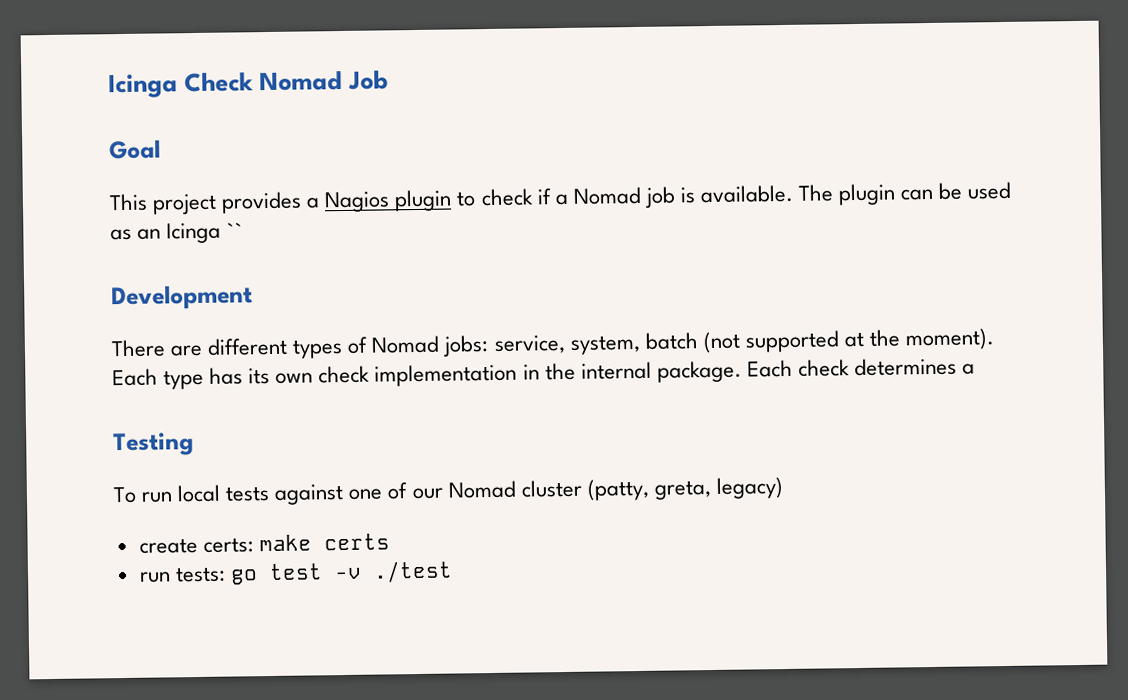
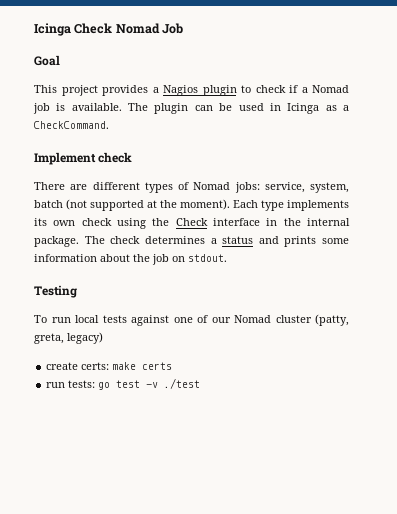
[110,222,244,244] [111,284,253,311] as an Icinga `` // Development -> [269,103,350,114] [34,121,109,129] [34,152,133,165] in Icinga as a CheckCommand. // Implement check
[209,367,244,385] has -> [287,200,349,211] implements
[374,363,518,387] implementation -> [117,218,260,229] using the Check interface
[746,359,793,378] Each -> [84,236,105,244] The
(976, 369) none -> [222,236,349,247] [34,254,227,265] status and prints some information about the job on stdout.

